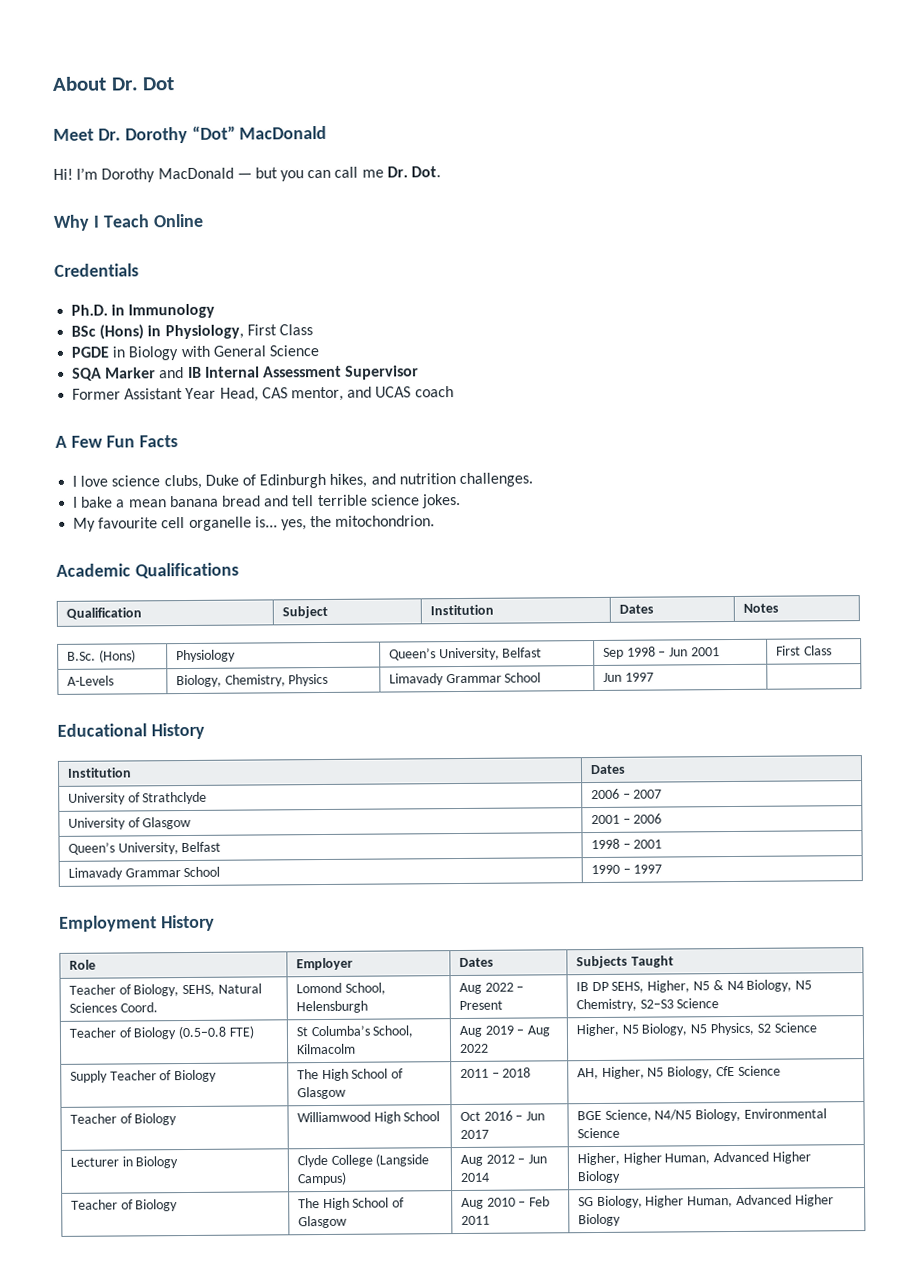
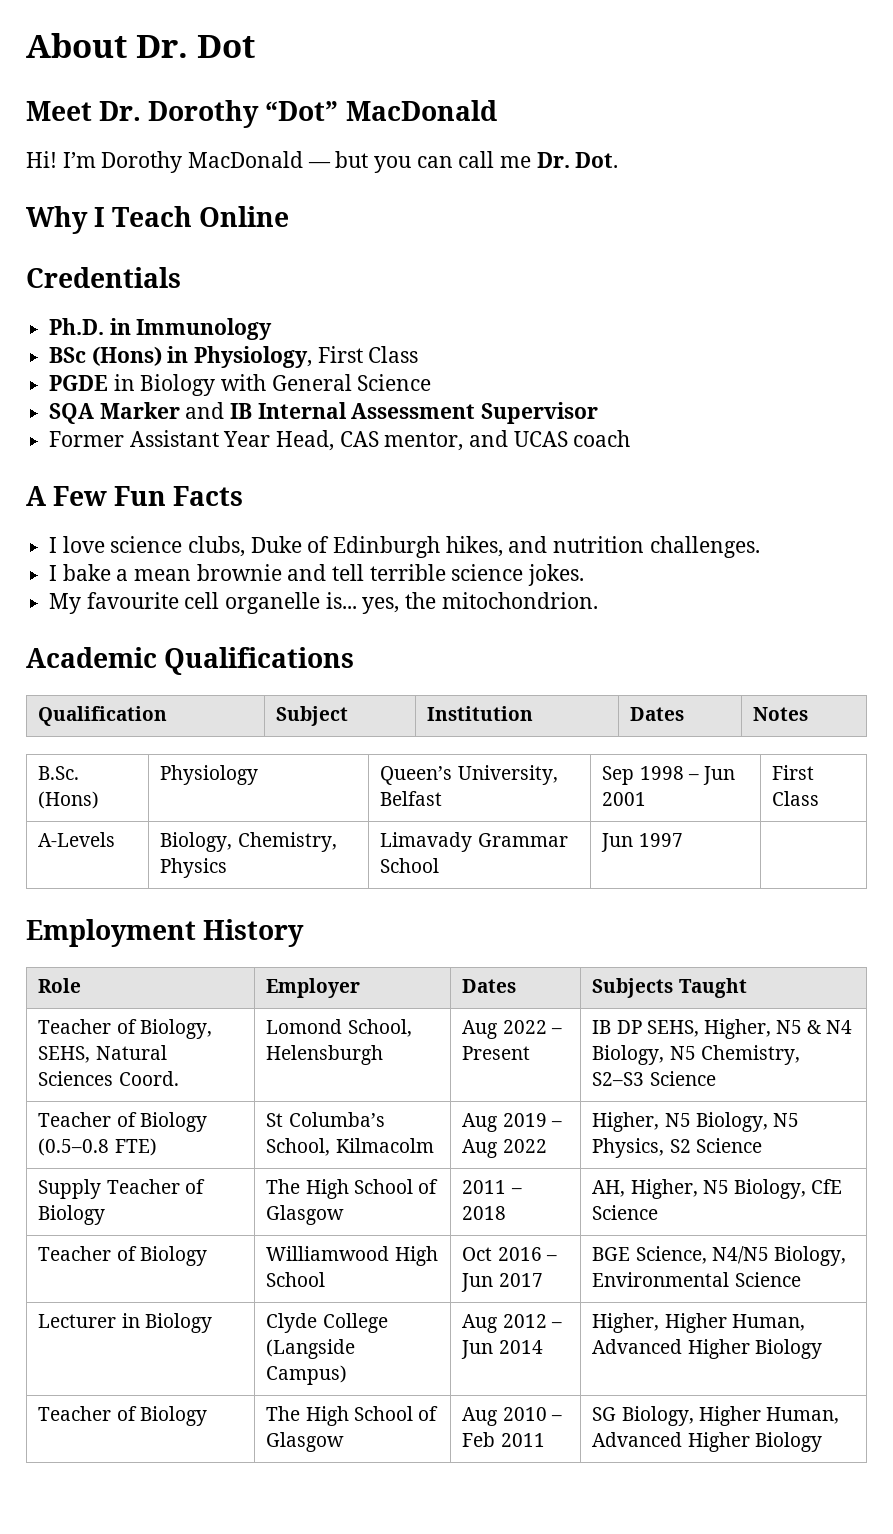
[168,495,261,508] banana bread -> [196,564,282,581] brownie
[57,722,205,740] [66,767,132,778] [589,764,626,775] [67,791,208,805] [590,788,663,800] [67,816,192,830] [590,813,663,825] [67,841,222,855] [590,838,663,850] [67,866,221,880] [590,864,663,875] // Educational History // Institution | Dates // University of Strathclyde | 2006 – 2007 // University of Glasgow | 2001 – 2006 // Queen’s University, Belfast | 1998 – 2001 // Limavady Grammar School | 1990 – 1997 -> (683, 840) none

